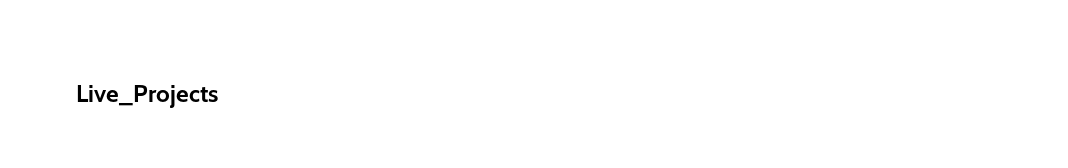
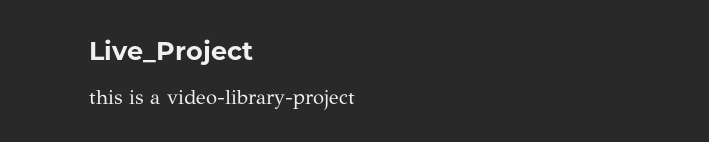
[76,85,218,108] Live_Projects -> [89,39,253,65] [89,90,355,110] Live_Project // this is a video-library-project

